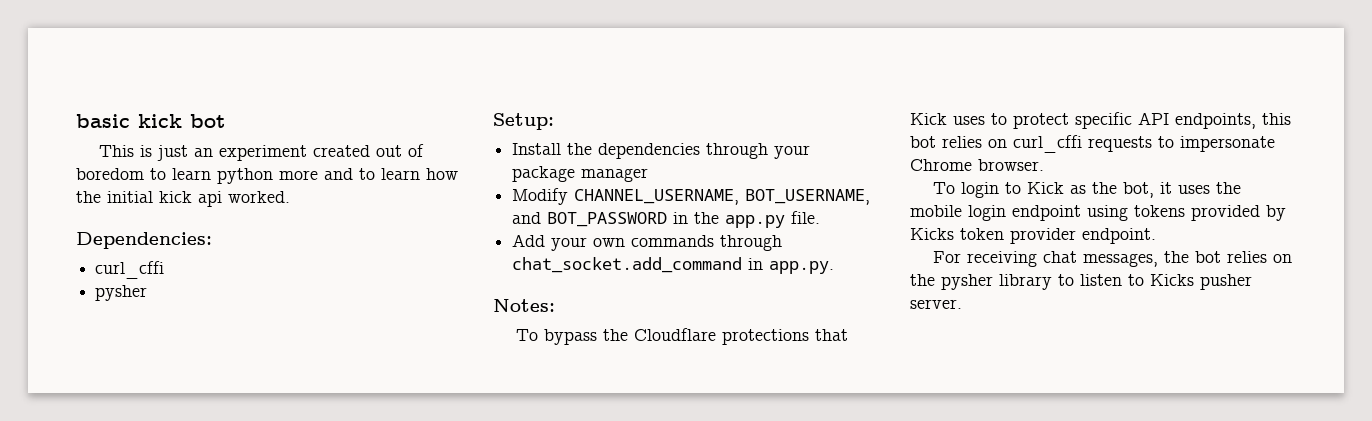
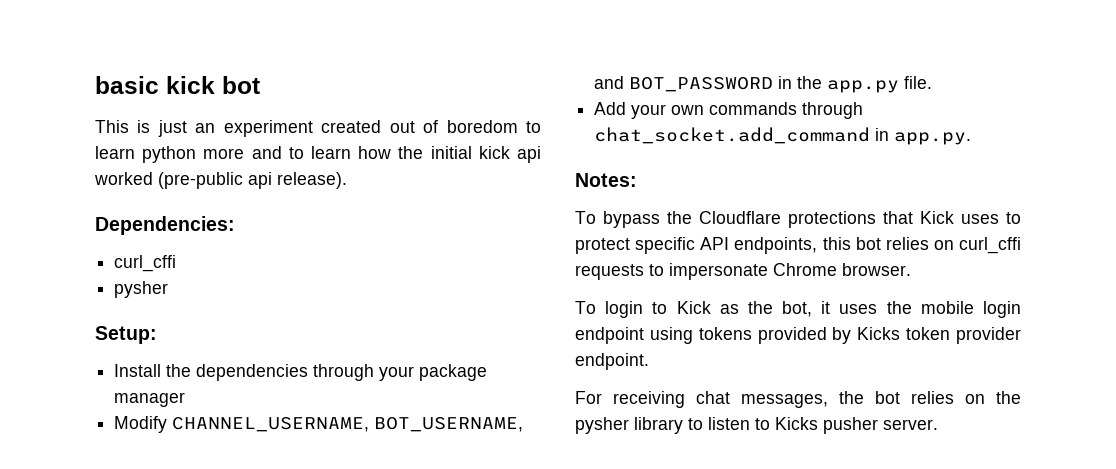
[228,191,290,203] worked. -> [94,172,347,189] worked (pre-public api release).

